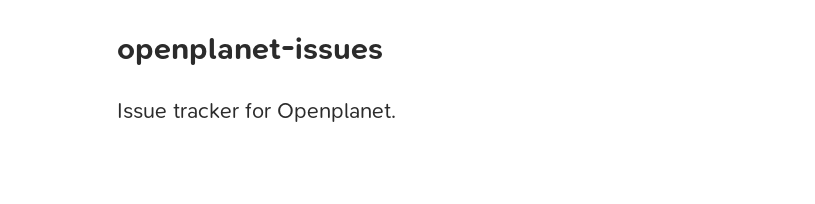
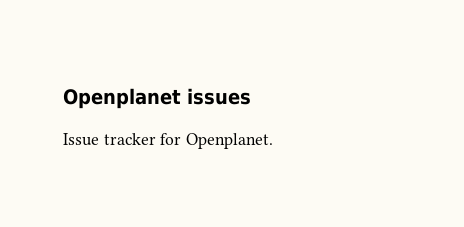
[117,37,383,65] openplanet-issues -> [63,88,251,109] Openplanet issues

